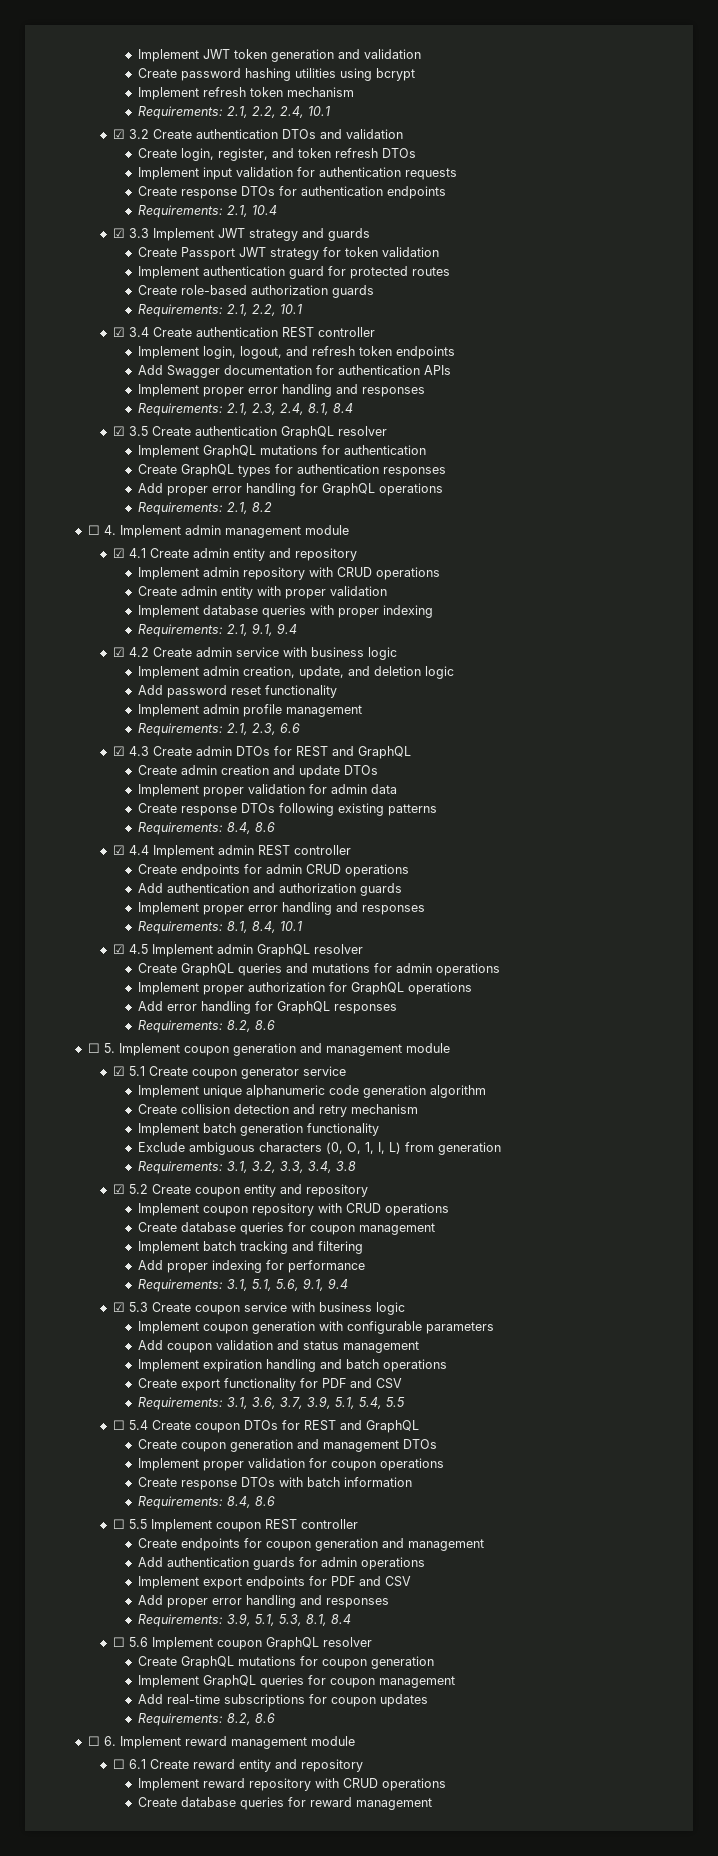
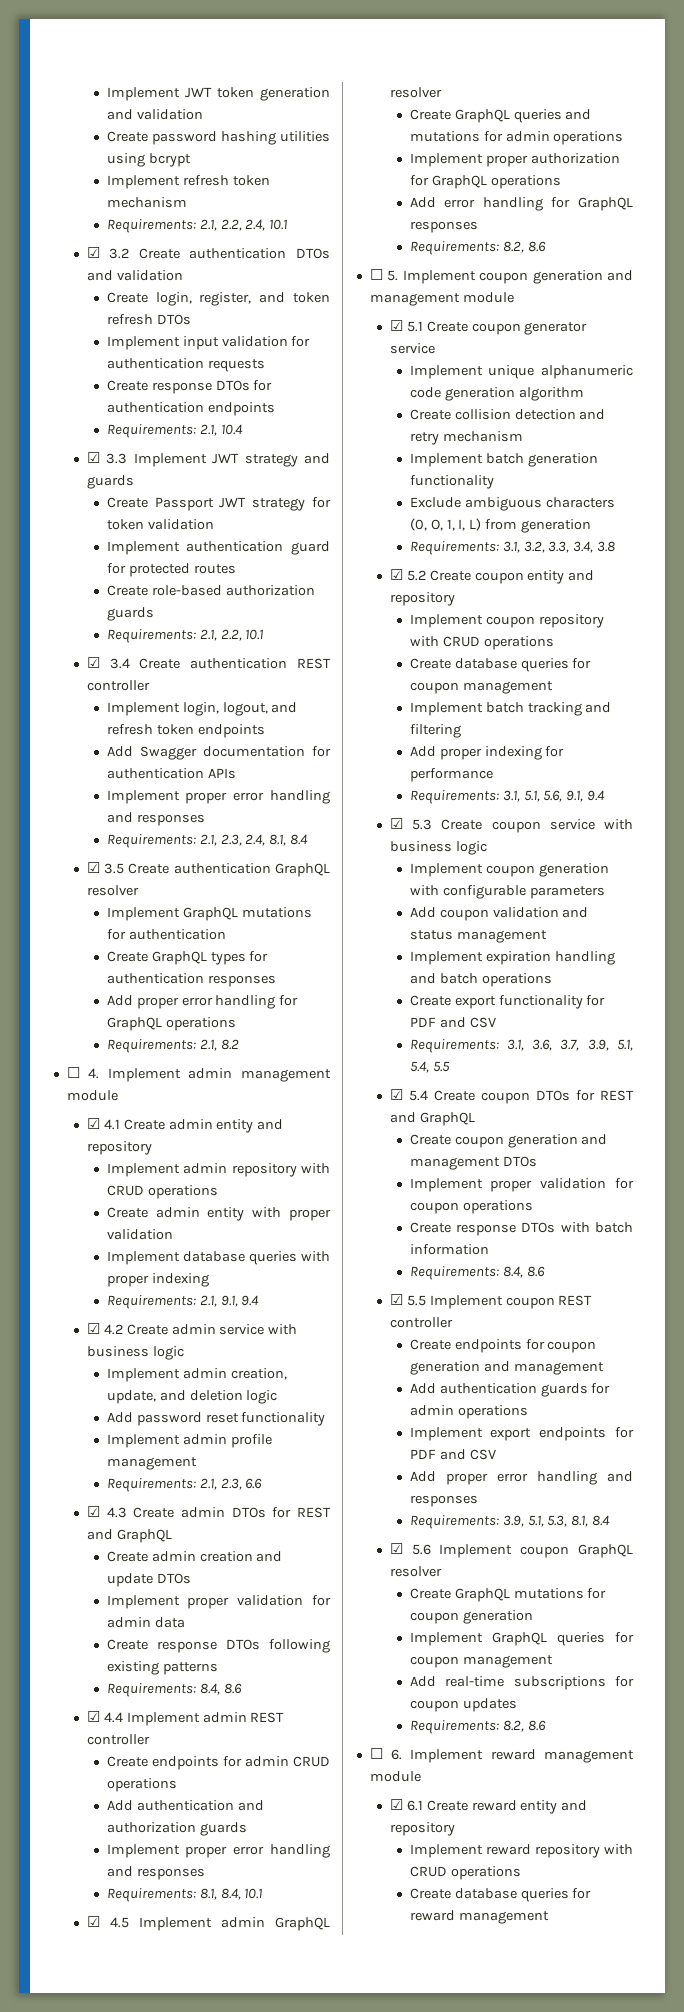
[112,1420,125,1430] ☐ -> [389,1089,403,1100] ☑
[112,1519,125,1529] ☐ -> [389,1294,403,1305] ☑
[112,1637,125,1647] ☐ -> [389,1543,403,1554] ☑
[112,1759,125,1769] ☐ -> [389,1799,403,1810] ☑

